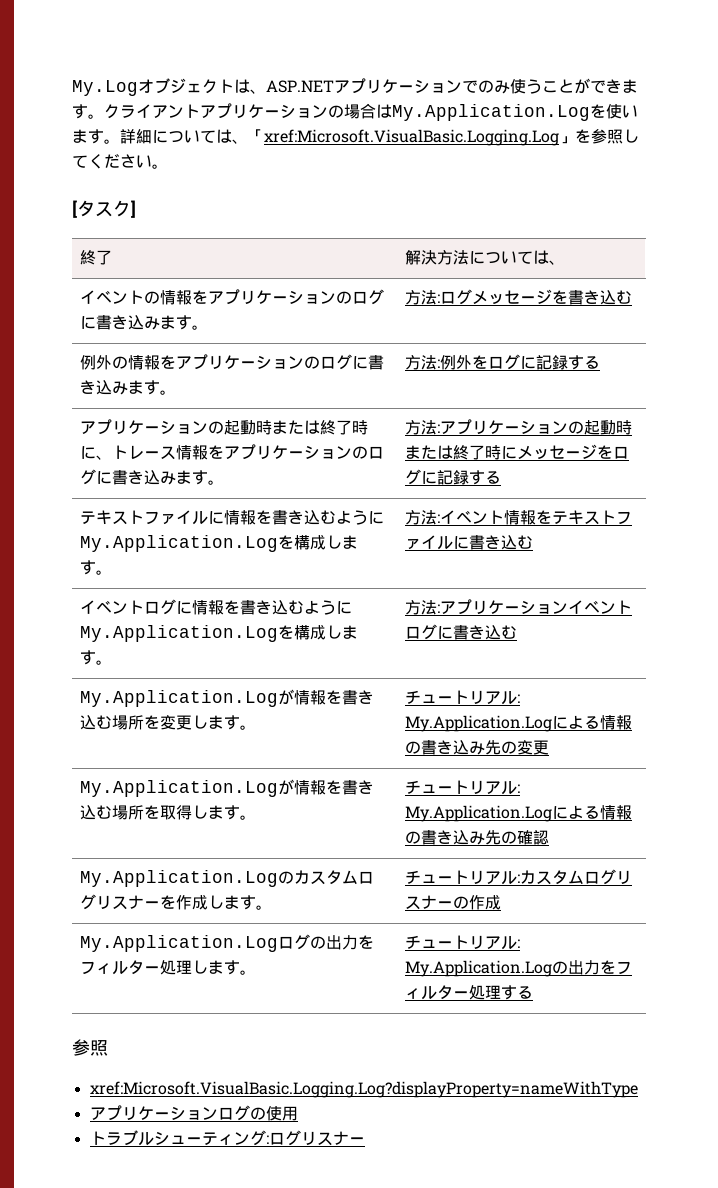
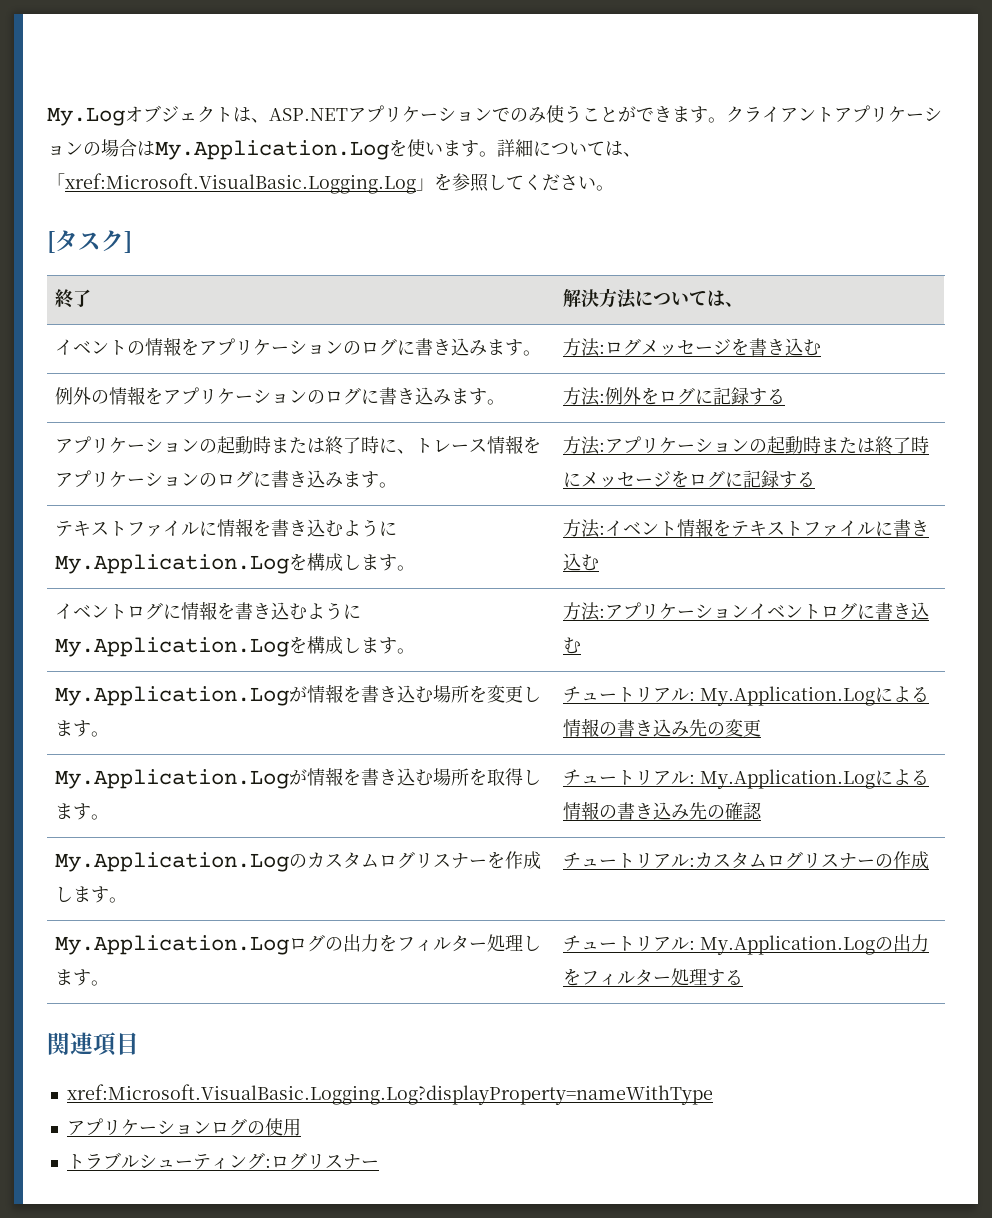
[72,1039,108,1056] 参照 -> [47,1032,139,1056] 関連項目

